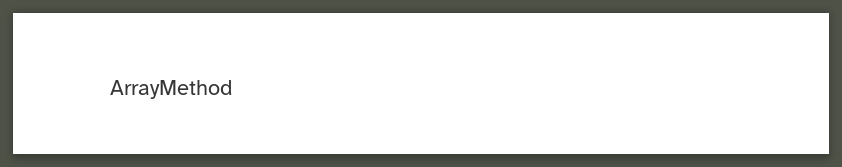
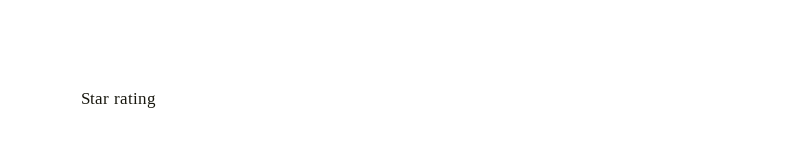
[110,80,232,99] ArrayMethod -> [81,93,156,108] Star rating

